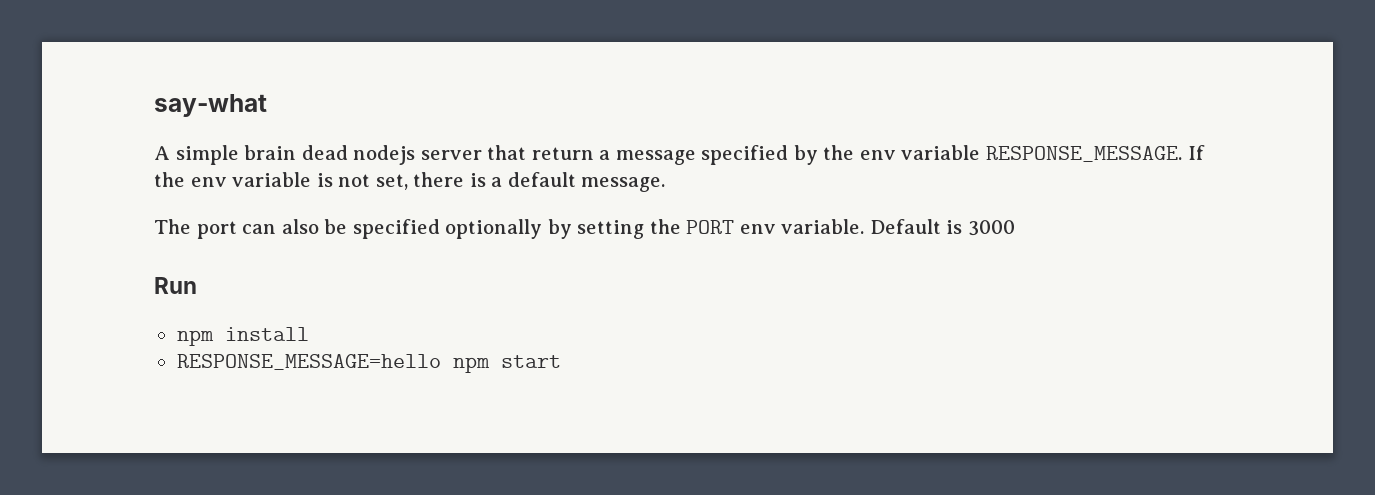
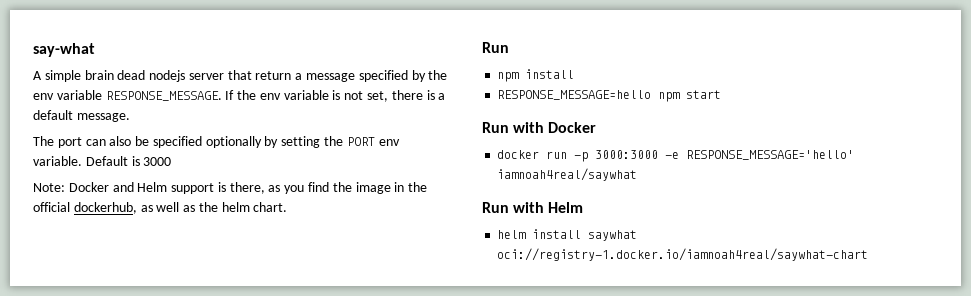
(1016, 228) none -> [33,182,428,194] [33,202,288,214] // Note: Docker and Helm support is there, as you find the image in the official dockerhub, as well as the helm chart.
(561, 361) none -> [482,122,597,133] [497,150,855,162] [497,168,638,181] [482,202,584,213] [497,229,638,241] [497,248,869,261] // Run with Docker // docker run -p 3000:3000 -e RESPONSE_MESSAGE='hello' iamnoah4real/saywhat // Run with Helm // helm install saywhat oci://registry-1.docker.io/iamnoah4real/saywhat-chart

